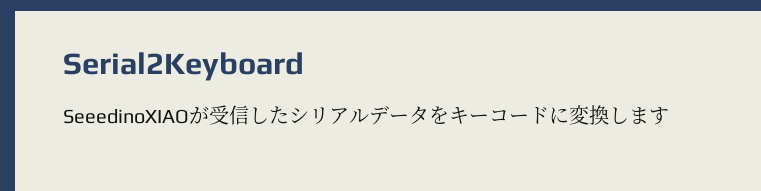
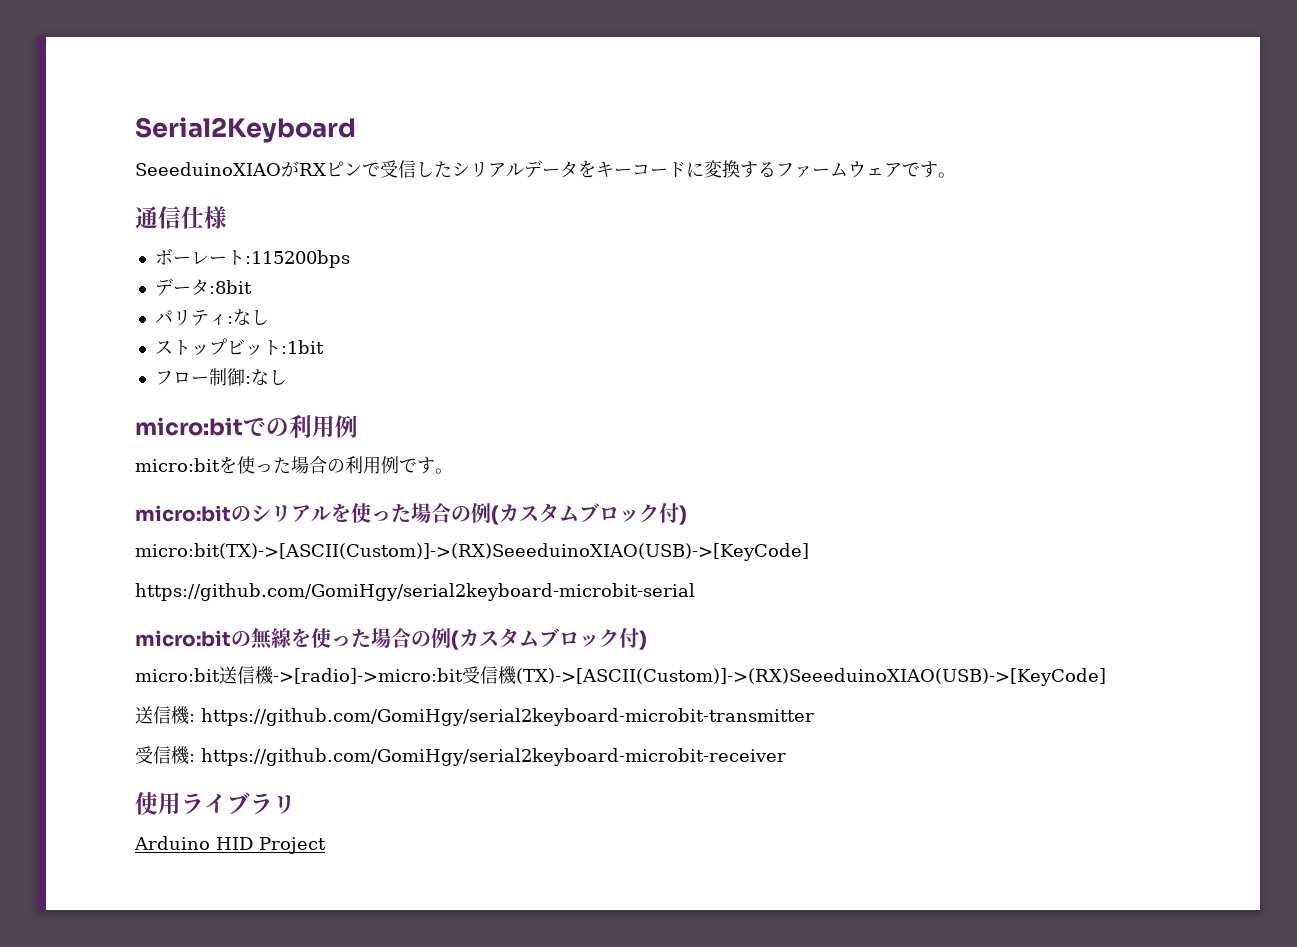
[63,106,209,124] SeeedinoXIAOが -> [135,161,380,177] SeeeduinoXIAOがRXピンで
[609,107,669,125] します -> [740,161,956,178] [135,206,227,229] [154,248,350,268] [154,278,252,296] [154,309,269,326] [154,338,324,356] [154,368,287,386] [135,414,358,438] [135,456,453,474] [135,502,687,525] [135,543,809,561] [135,583,695,601] [135,627,647,650] [135,666,1106,686] [135,706,814,726] [135,746,786,766] [135,792,296,815] [134,836,326,854] するファームウェアです。 // 通信仕様 // ボーレート:115200bps // データ:8bit // パリティ:なし // ストップビット:1bit // フロー制御:なし // micro:bitでの利用例 // micro:bitを使った場合の利用例です。 // micro:bitのシリアルを使った場合の例(カスタムブロック付) // micro:bit(TX)->[ASCII(Custom)]->(RX)SeeeduinoXIAO(USB)->[KeyCode] // https://github.com/GomiHgy/serial2keyboard-microbit-serial // micro:bitの無線を使った場合の例(カスタムブロック付) // micro:bit送信機->[radio]->micro:bit受信機(TX)->[ASCII(Custom)]->(RX)SeeeduinoXIAO(USB)->[KeyCode] // 送信機: https://github.com/GomiHgy/serial2keyboard-microbit-transmitter // 受信機: https://github.com/GomiHgy/serial2keyboard-microbit-receiver // 使用ライブラリ // Arduino HID Project

